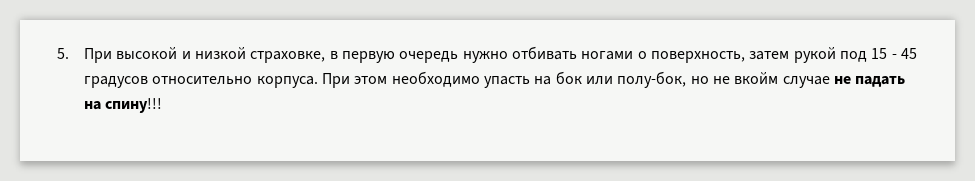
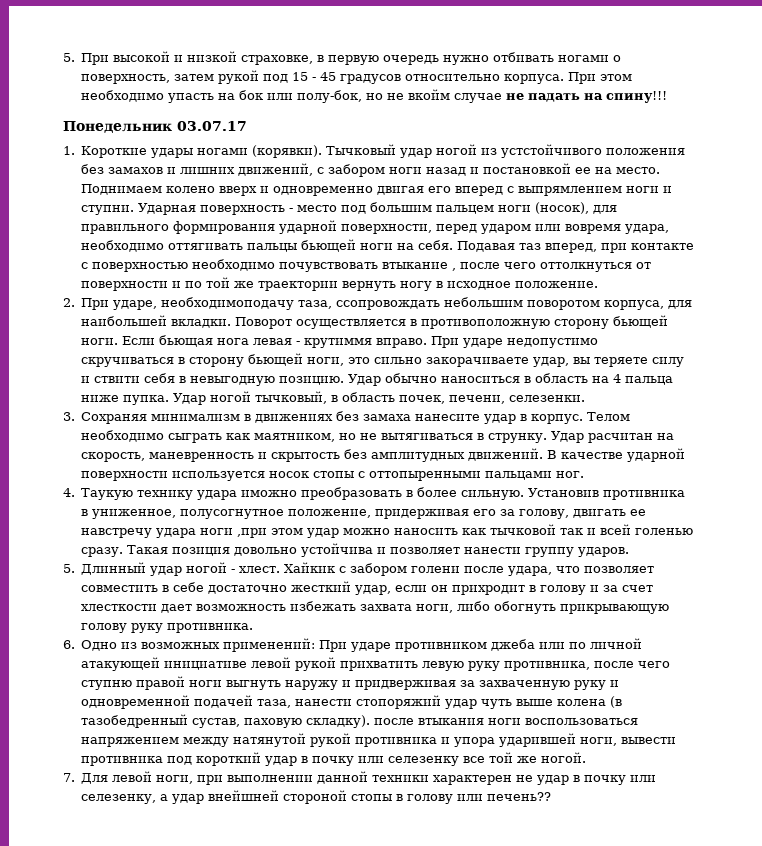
(163, 105) none -> [63,121,247,133] [63,144,686,158] [81,163,661,177] [81,184,673,196] [81,202,618,215] [81,220,670,234] [81,239,695,253] [81,259,652,272] [81,277,599,291] [63,297,693,310] [81,315,669,329] [81,335,599,348] [81,353,685,367] [81,373,674,386] [81,391,586,405] [63,411,631,424] [81,430,675,443] [81,448,686,462] [81,471,585,481] [63,487,686,500] [81,509,647,519] [81,524,694,538] [81,543,630,557] [63,562,655,576] [81,581,654,595] [81,601,670,614] [81,623,254,633] [63,638,643,652] [81,657,671,671] [81,676,620,690] [81,695,623,709] [81,714,639,728] [81,733,677,747] [81,752,587,766] [63,771,657,785] [81,790,552,804] // Понедельник 03.07.17 // 1. Короткие удары ногами (корявки). Тычковый удар ногой из устстойчивого положения без замахов и лишних движений, с забором ноги назад и постановкой ее на место. Поднимаем колено вверх и одновременно двигая его вперед с выпрямлением ноги и ступни. Ударная поверхность - место под большим пальцем ноги (носок), для правильного формирования ударной поверхности, перед ударом или вовремя удара, необходимо оттягивать пальцы бьющей ноги на себя. Подавая таз вперед, при контакте с поверхностью необходимо почувствовать втыкание , после чего оттолкнуться от поверхности и по той же траектории вернуть ногу в исходное положение. // 2. При ударе, необходимоподачу таза, ссопровождать небольшим поворотом корпуса, для наибольшей вкладки. Поворот осуществляется в противоположную сторону бьющей ноги. Если бьющая нога левая - крутиммя вправо. При ударе недопустимо скручиваться в сторону бьющей ноги, это сильно закорачиваете удар, вы теряете силу и ствити себя в невыгодную позицию. Удар обычно наноситься в область на 4 пальца ниже пупка. Удар ногой тычковый, в область почек, печени, селезенки. // 3. Сохраняя минимализм в движениях без замаха нанесите удар в корпус. Телом необходимо сыграть как маятником, но не вытягиваться в струнку. Удар расчитан на скорость, маневренность и скрытость без амплитудных движений. В качестве ударной поверхности используется носок стопы с оттопыренными пальцами ног. // 4. Таукую технику удара иможно преобразовать в более сильную. Установив противника в униженное, полусогнутное положение, придерживая его за голову, двигать ее навстречу удара ноги ,при этом удар можно наносить как тычковой так и всей голенью сразу. Такая позиция довольно устойчива и позволяет нанести группу ударов. // 5. Длинный удар ногой - хлест. Хайкик с забором голени после удара, что позволяет совместить в себе достаточно жесткий удар, если он прихродит в голову и за счет хлесткости дает возможность избежать захвата ноги, либо обогнуть прикрывающую голову руку противника. // 6. Одно из возможных применений: При ударе противником джеба или по личной атакующей инициативе левой рукой прихватить левую руку противника, после чего ступню правой ноги выгнуть наружу и придверживая за захваченную руку и одновременной подачей таза, нанести стопоряжий удар чуть выше колена (в тазобедренный сустав, паховую складку). после втыкания ноги воспользоваться напряжением между натянутой рукой противника и упора ударившей ноги, вывести противника под короткий удар в почку или селезенку все той же ногой. // 7. Для левой ноги, при выполнении данной техники характерен не удар в почку или селезенку, а удар внейшней стороной стопы в голову или печень??

